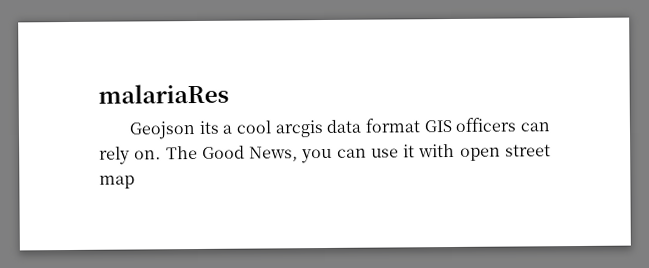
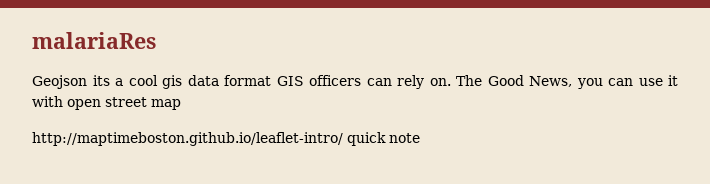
[274,120,324,138] arcgis -> [162,75,182,89] gis
(135, 182) none -> [32,132,420,146] // http://maptimeboston.github.io/leaflet-intro/ quick note

